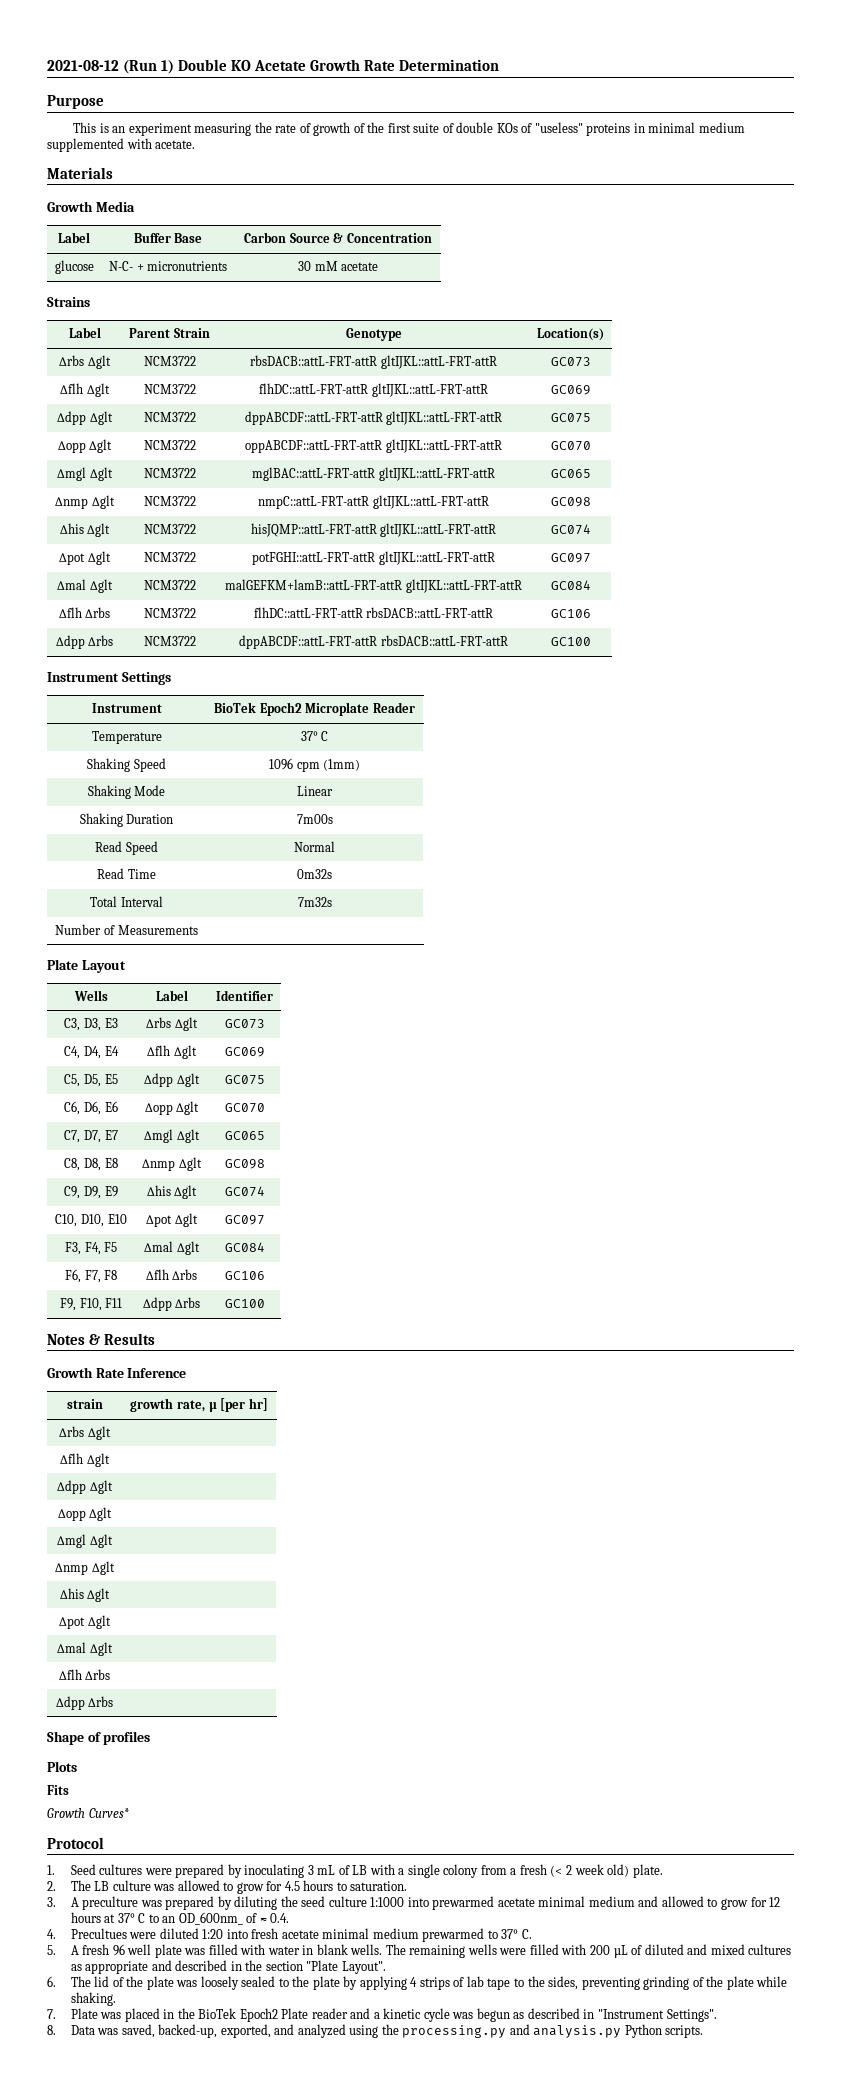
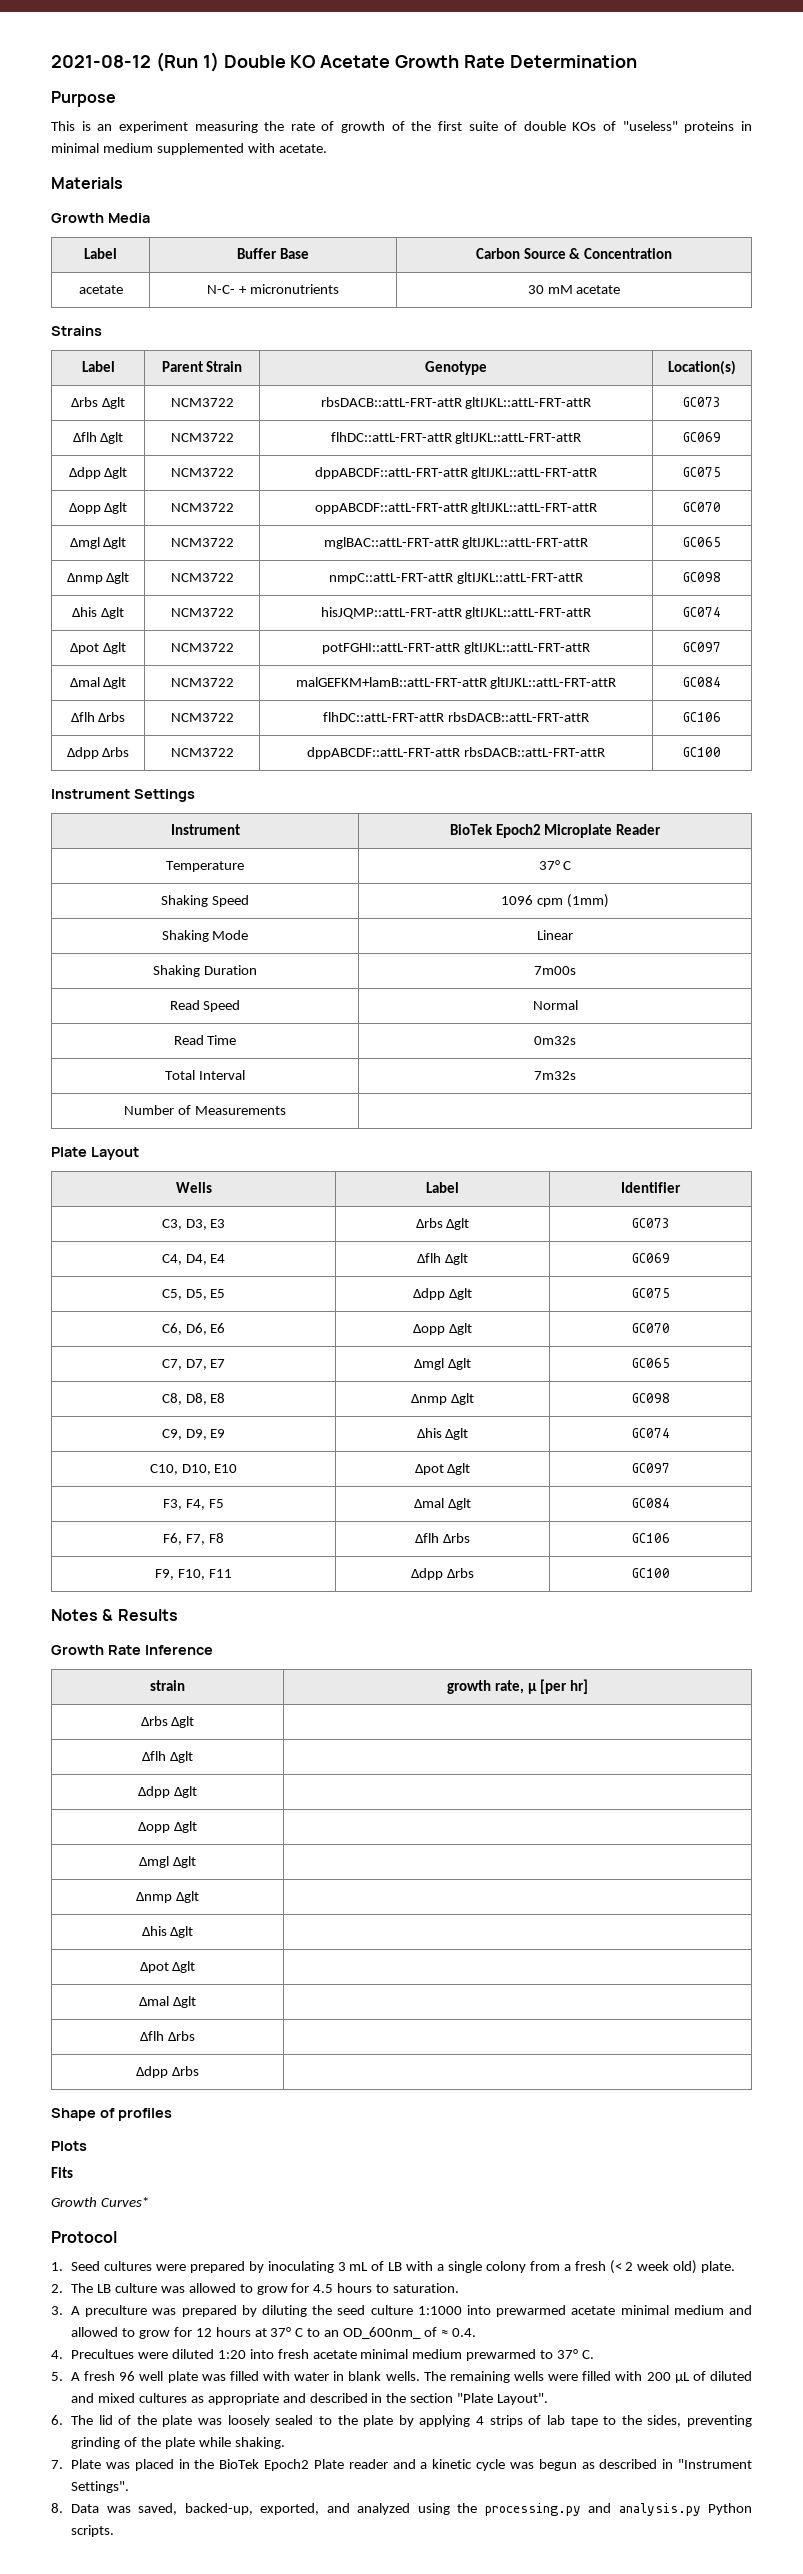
[54,260,94,274] glucose -> [78,285,123,294] acetate

